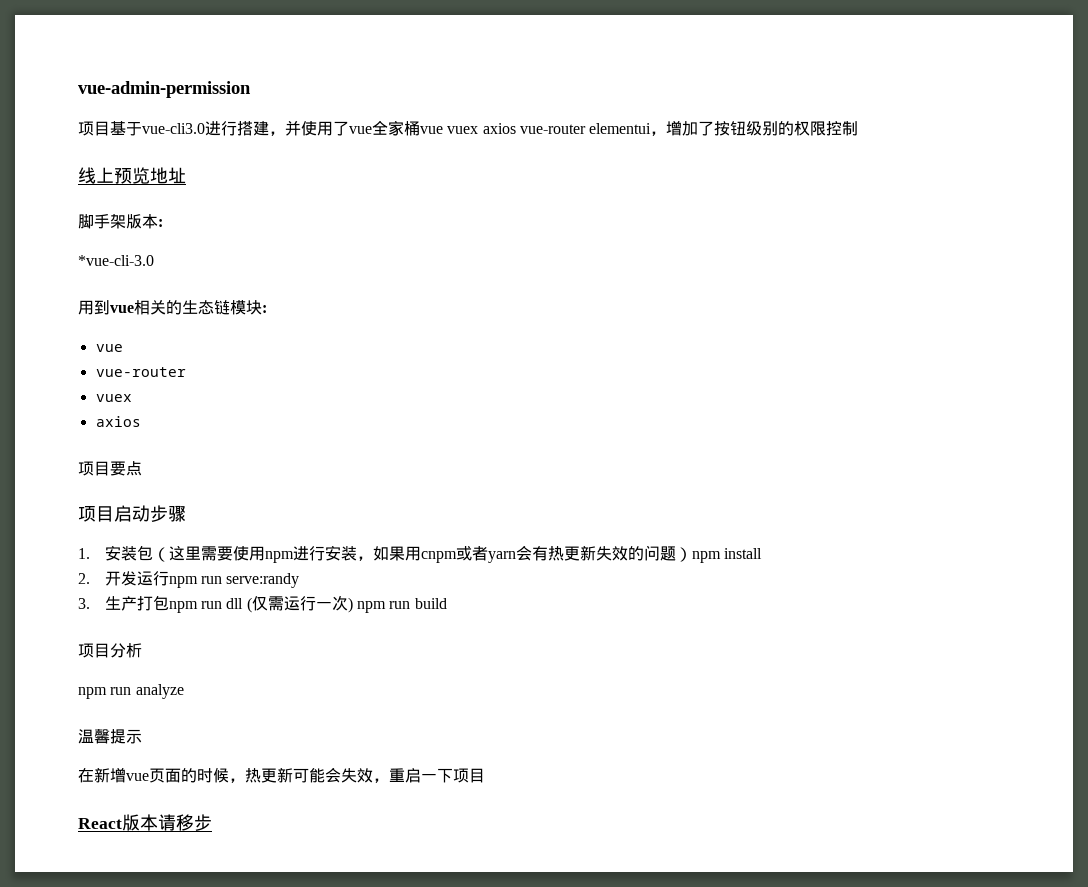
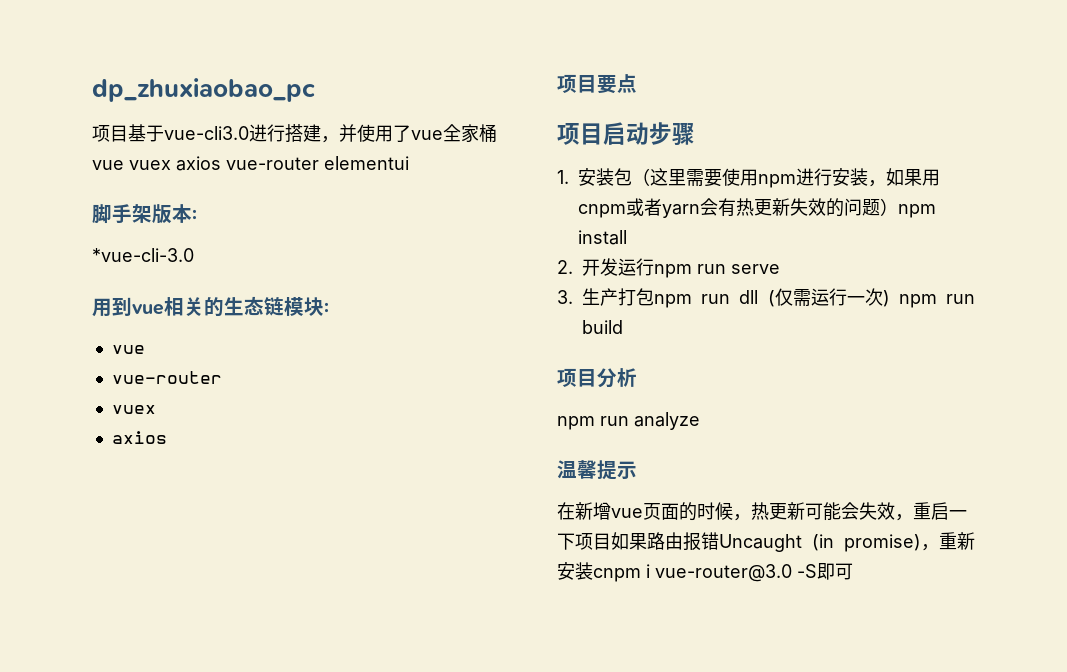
[78,81,251,98] vue-admin-permission -> [92,78,316,102] dp_zhuxiaobao_pc
[650,120,859,136] [78,167,186,184] ，增加了按钮级别的权限控制 // 线上预览地址 -> (409, 163) none
[226,573,300,588] serve:randy -> [731,264,780,274] serve
[78,814,212,831] // React版本请移步 -> [611,532,975,552] [557,562,853,582] 如果路由报错Uncaught (in promise)，重新安装cnpm i vue-router@3.0 -S即可

